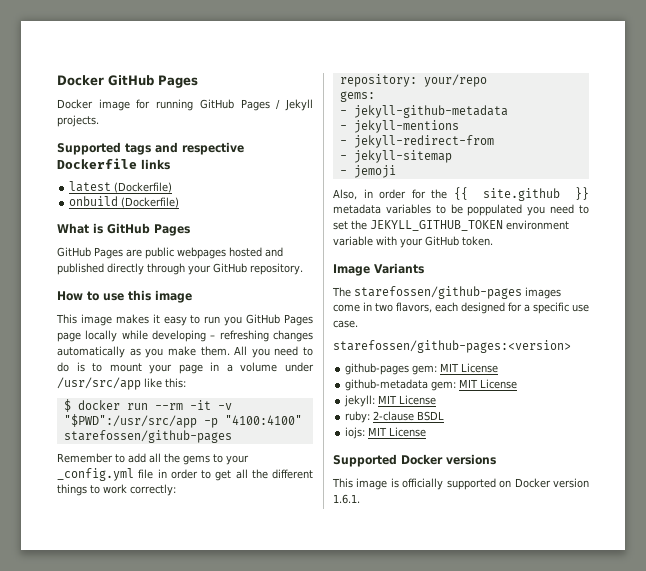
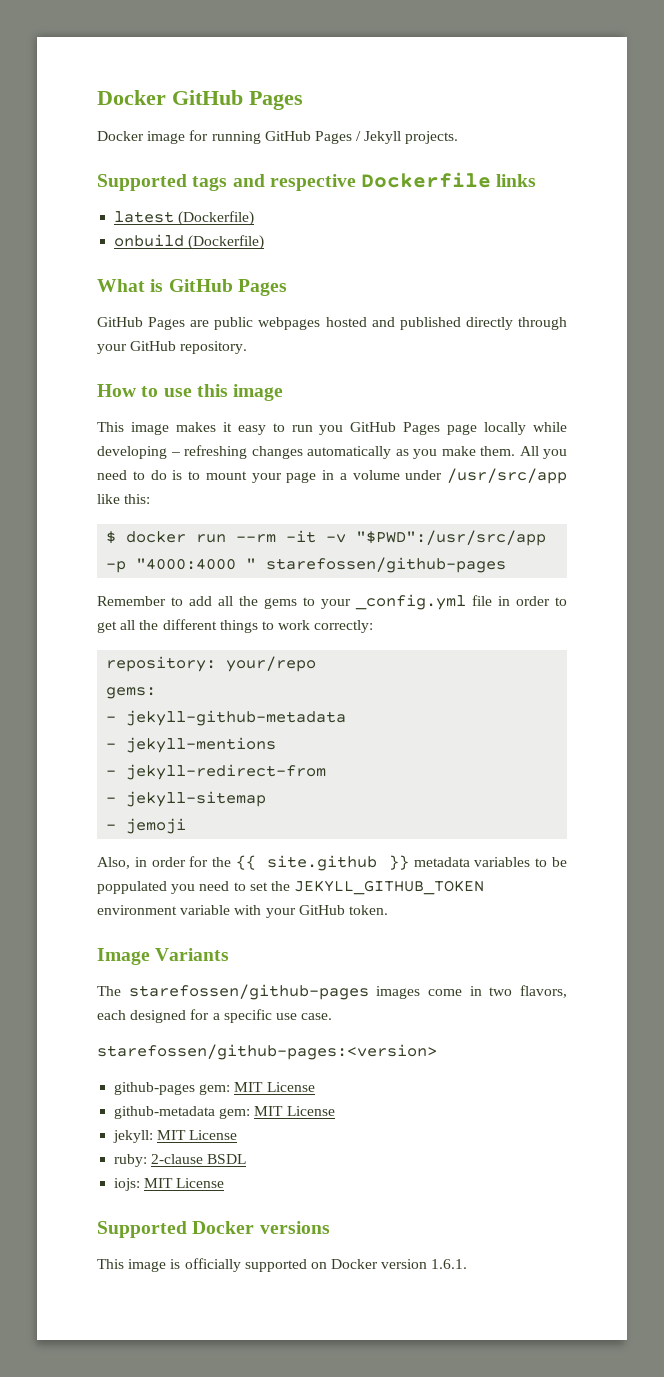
[224,415,302,425] "4100:4100" -> [136,558,257,570] "4000:4000 "

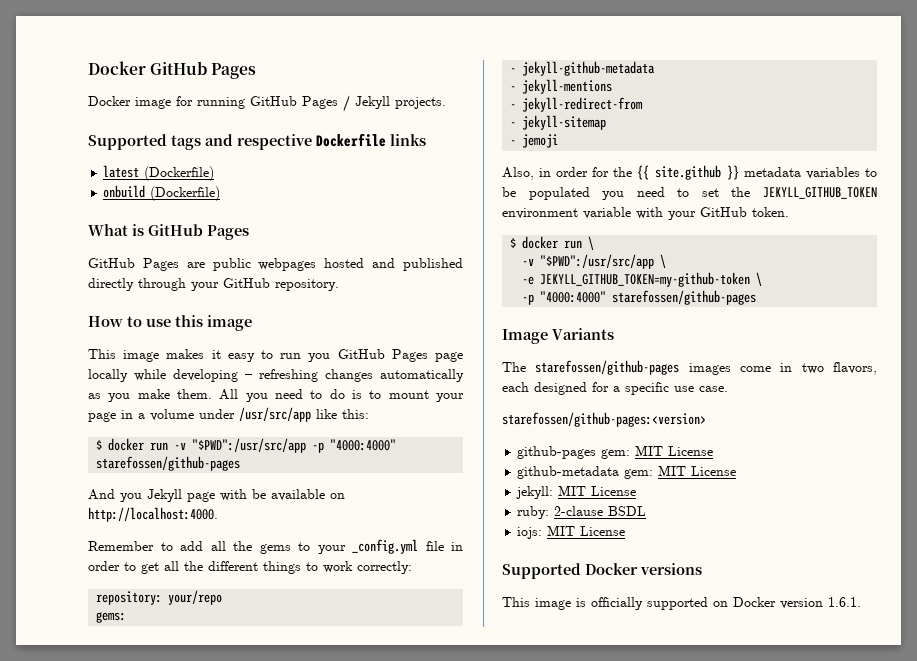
[236,530,317,543] --rm -it -> (169, 446) none
[136,557,507,573] "4000:4000 " starefossen/github-pages -> [330,439,397,451] [96,456,241,471] [88,489,345,502] [88,507,218,522] "4000:4000" starefossen/github-pages // And you Jekyll page with be available on http://localhost:4000.
[97,881,167,894] poppulated -> [528,187,590,200] populated
(388, 910) none -> [510,236,595,250] [522,254,667,269] [522,272,763,287] [522,290,757,305] // $ docker run \ // -v "$PWD":/usr/src/app \ // -e JEKYLL_GITHUB_TOKEN=my-github-token \ // -p "4000:4000" starefossen/github-pages

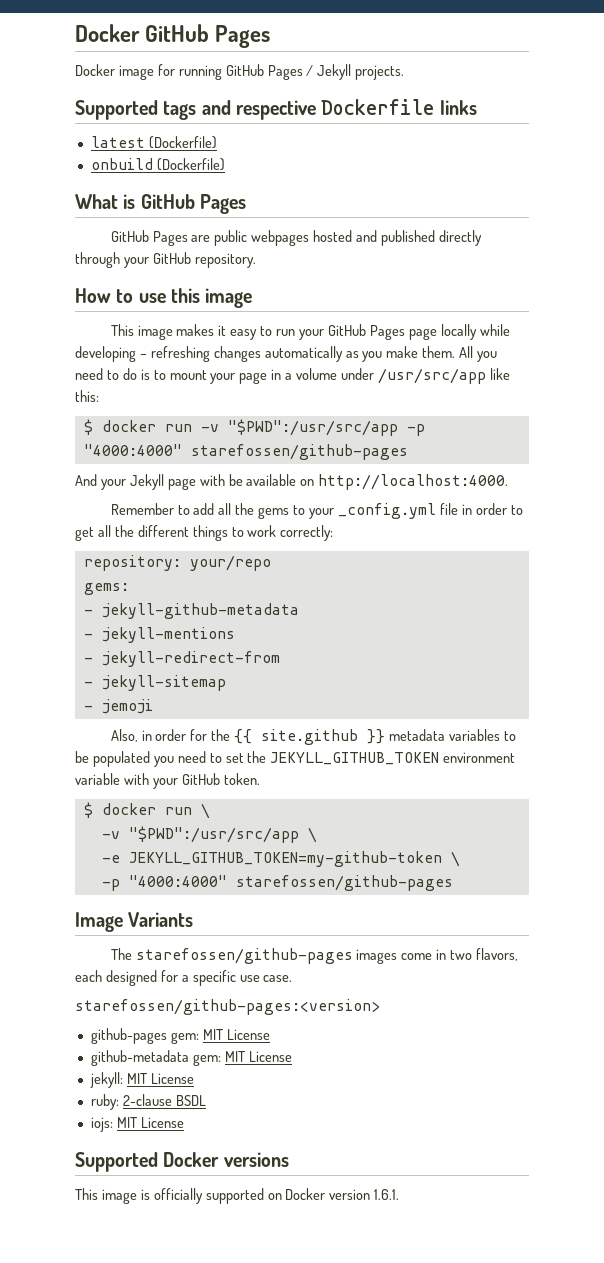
[308,353,331,362] you -> [299,329,325,340] your
[120,493,142,502] you -> [100,479,126,490] your

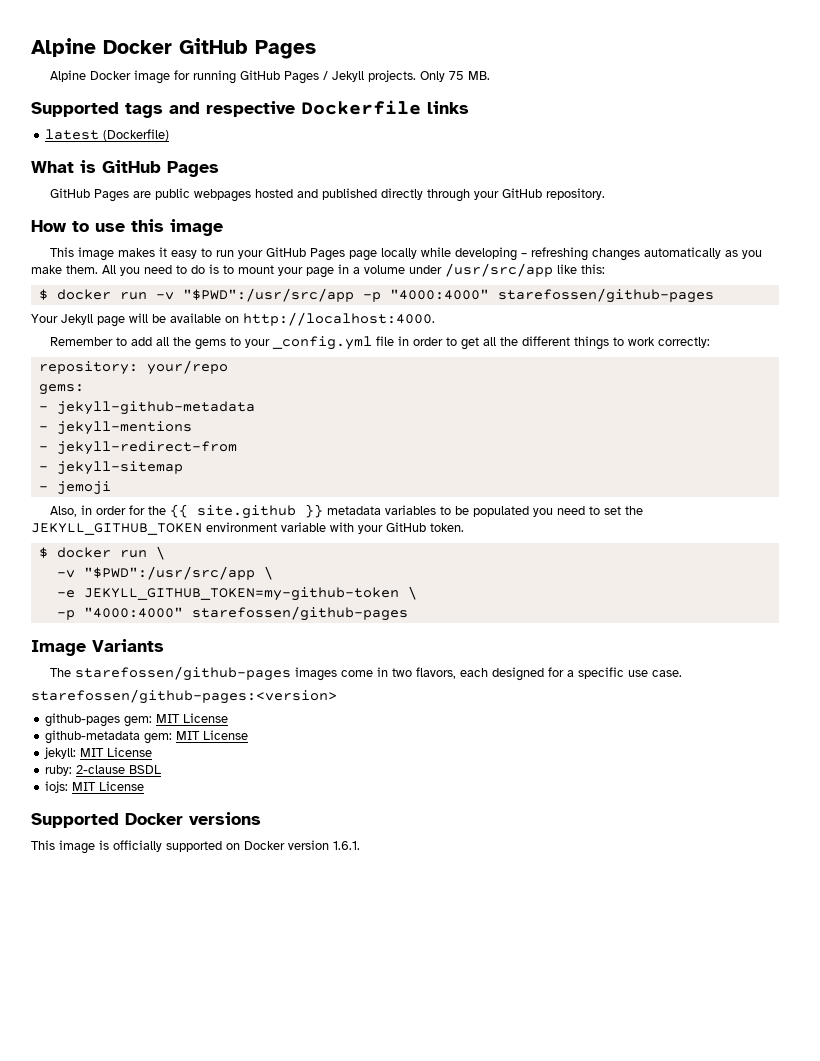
(75, 33) none -> [31,38,96,57] Alpine
(271, 36) none -> [49,70,86,82] Alpine
(405, 72) none -> [419,71,490,82] Only 75 MB.
[90,158,225,171] // onbuild (Dockerfile) -> (170, 135) none
[75,474,126,490] And your -> [31,314,58,323] Your
[199,474,225,486] with -> [129,313,148,323] will

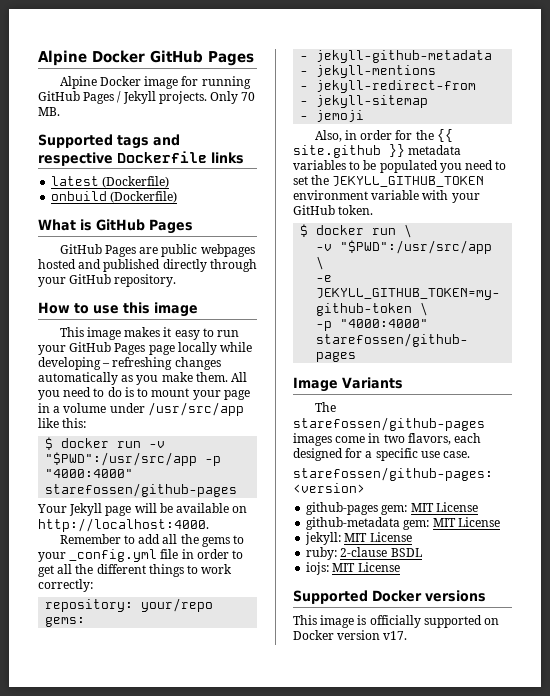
[448,71,464,80] 75 -> [241,92,256,101] 70
(170, 135) none -> [51,191,178,203] // onbuild (Dockerfile)
[333,841,360,850] 1.6.1. -> [383,631,408,640] v17.

